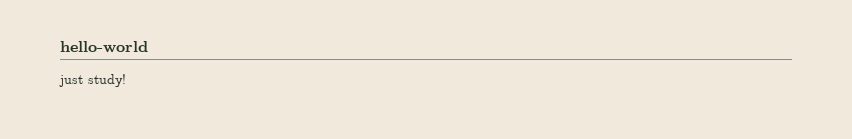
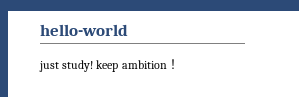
(126, 80) none -> [96,59,179,72] keep ambition！

